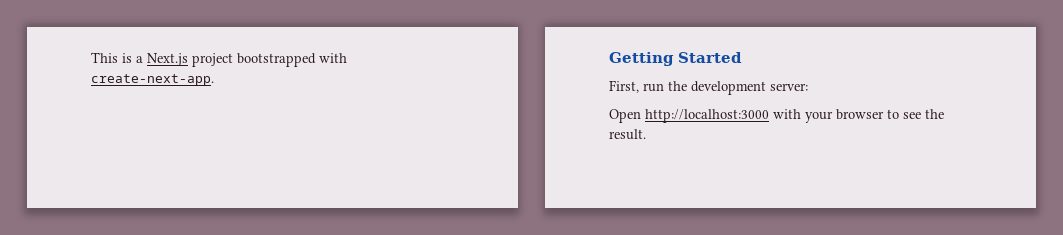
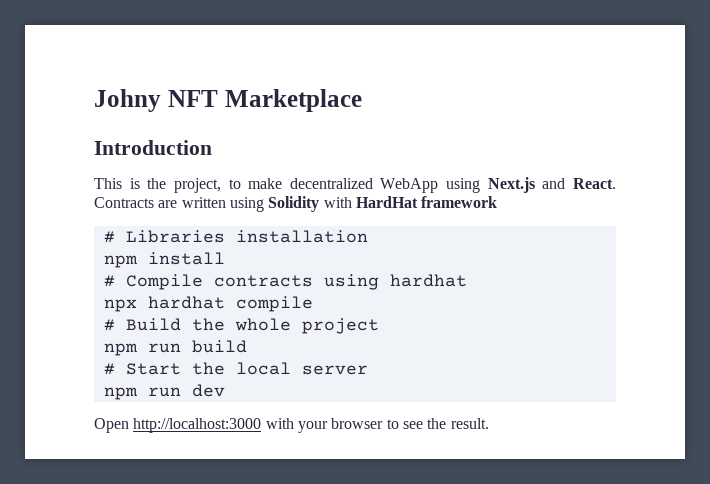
[91,52,347,67] [91,74,214,86] [609,52,742,66] [609,80,808,95] This is a Next.js project bootstrapped with create-next-app. // Getting Started // First, run the development server: -> [94,89,362,112] [94,140,212,155] [94,177,616,193] [94,196,498,212] [103,230,368,243] [103,252,225,268] [103,274,467,290] [103,296,313,312] [103,318,379,334] [103,340,247,356] [103,362,368,375] [103,384,225,400] Johny NFT Marketplace // Introduction // This is the project, to make decentralized WebApp using Next.js and React. Contracts are written using Solidity with HardHat framework // # Libraries installation // npm install // # Compile contracts using hardhat // npx hardhat compile // # Build the whole project // npm run build // # Start the local server // npm run dev

